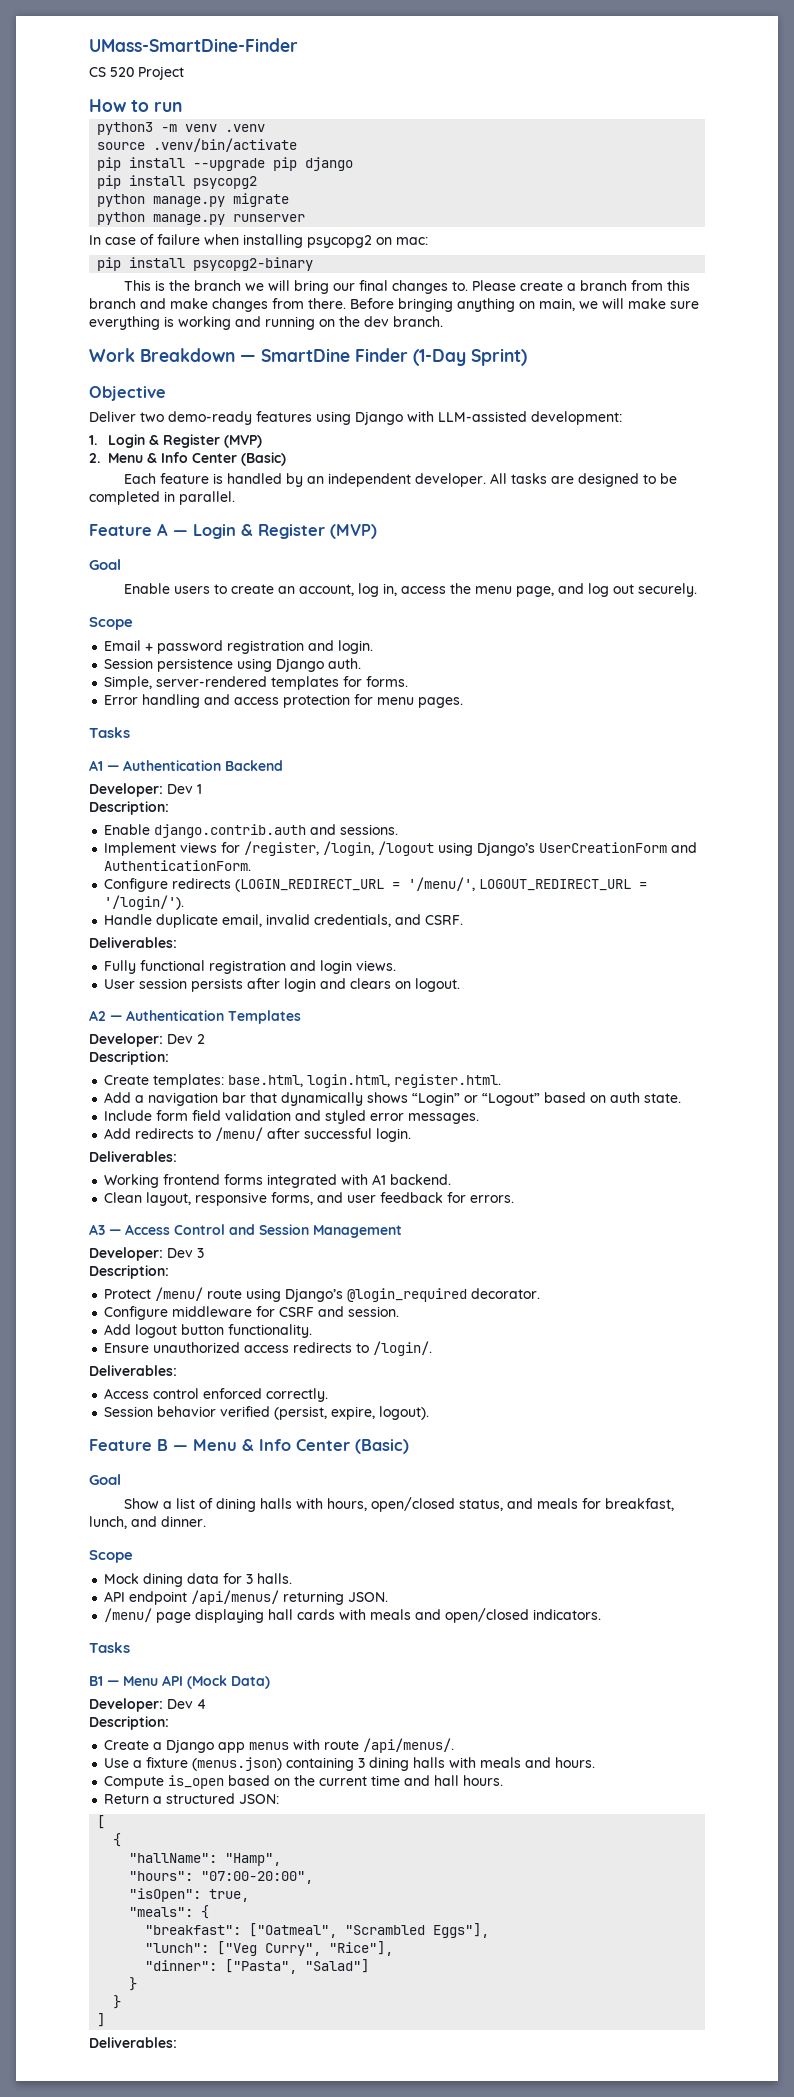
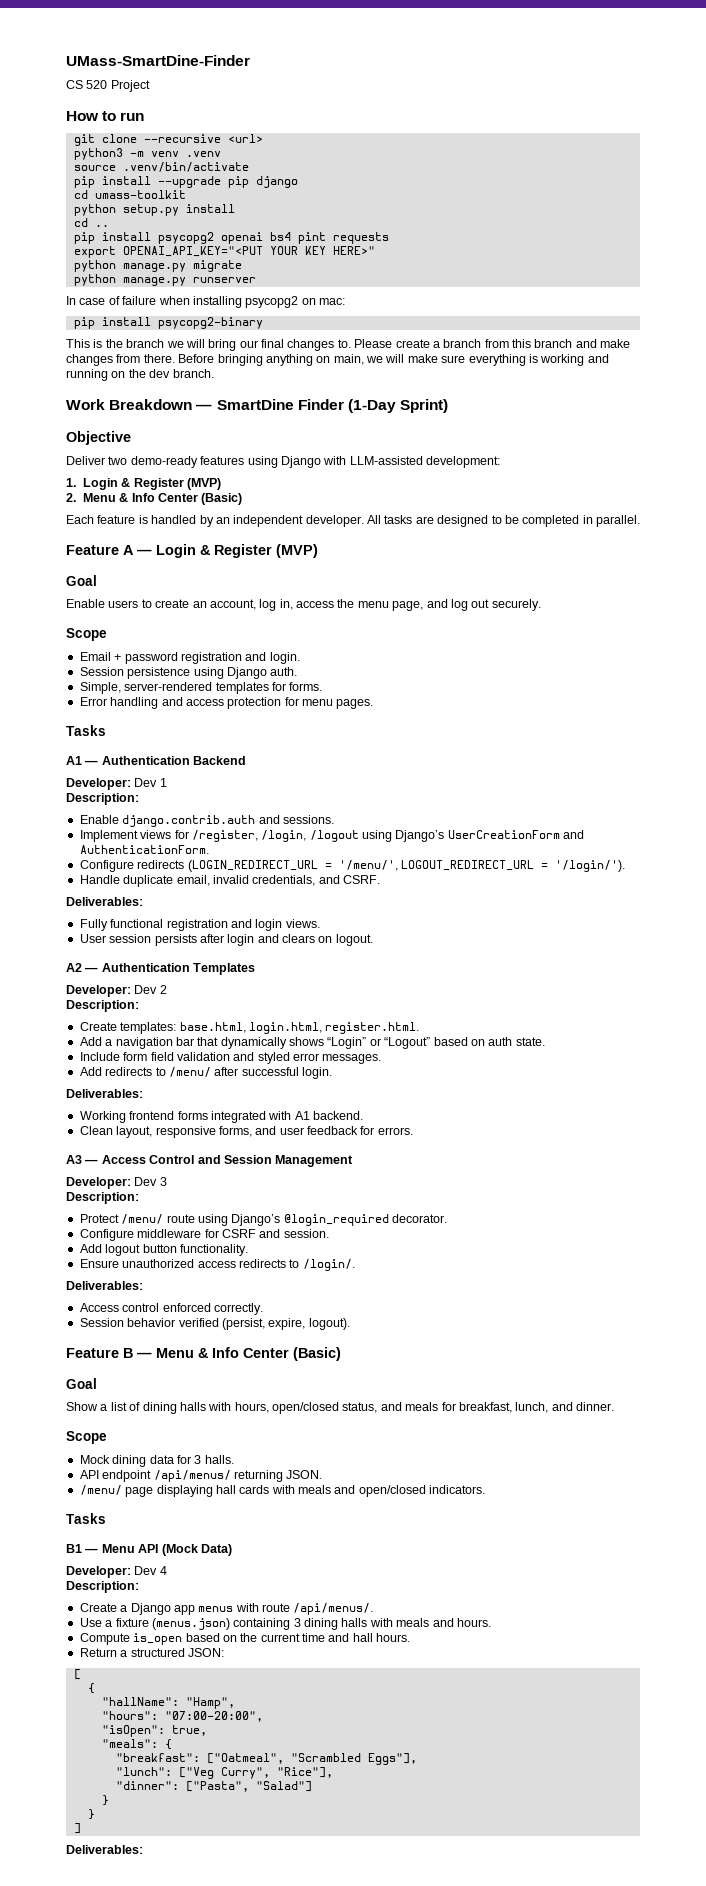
(182, 107) none -> [73,134,263,146] // git clone --recursive <url>
[97,175,258,189] pip install psycopg2 -> [73,190,186,199] [73,204,235,216] [73,218,109,227] [73,232,389,244] [73,246,375,258] cd umass-toolkit // python setup.py install // cd .. // pip install psycopg2 openai bs4 pint requests // export OPENAI_API_KEY="<PUT YOUR KEY HERE>"

